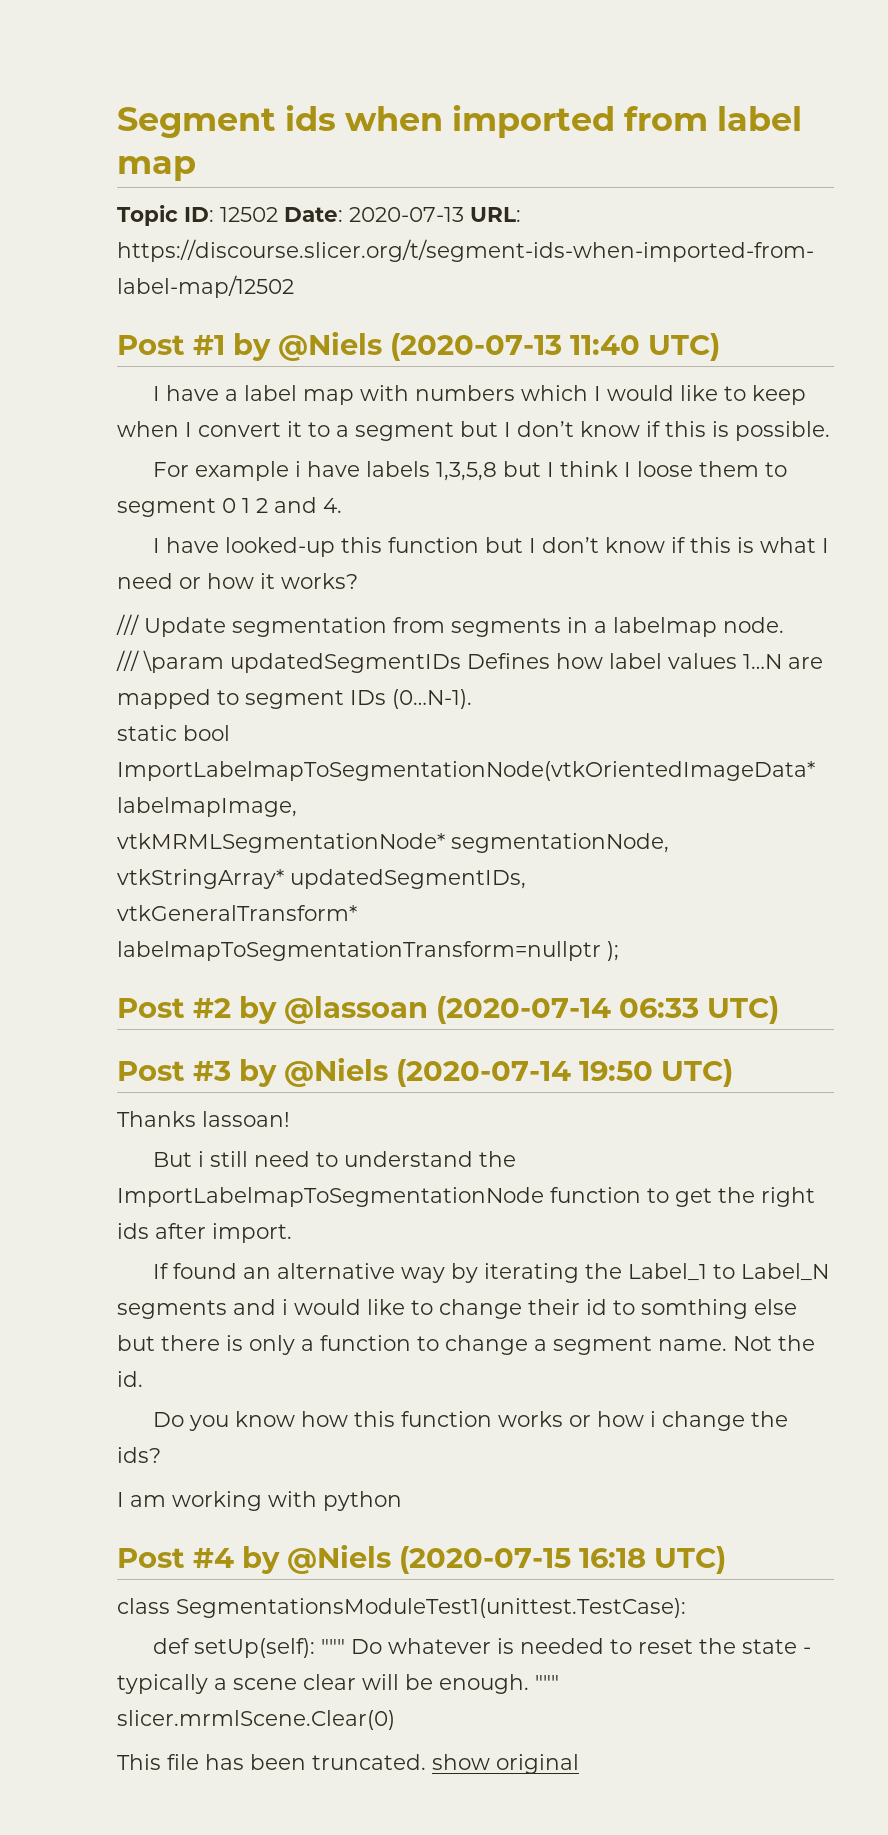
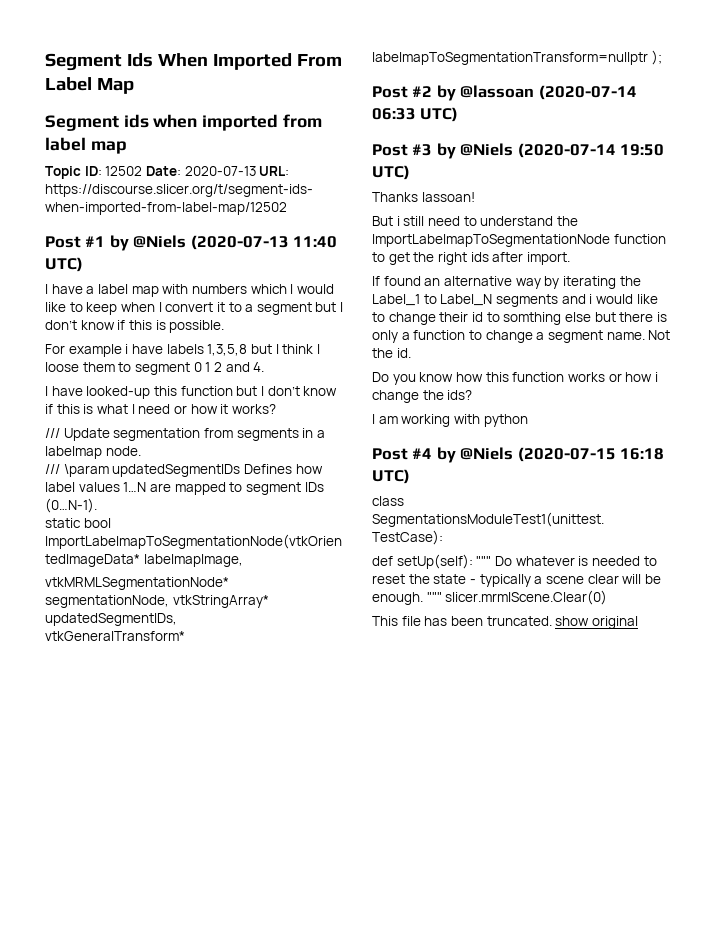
[117,107,276,138] Segment -> [45,53,342,71] [45,77,134,94] [45,115,119,131] Segment Ids When Imported From Label Map // Segment

